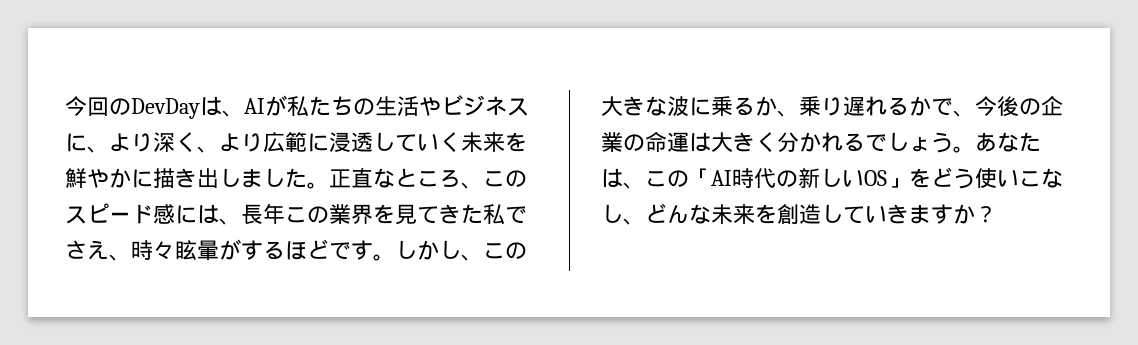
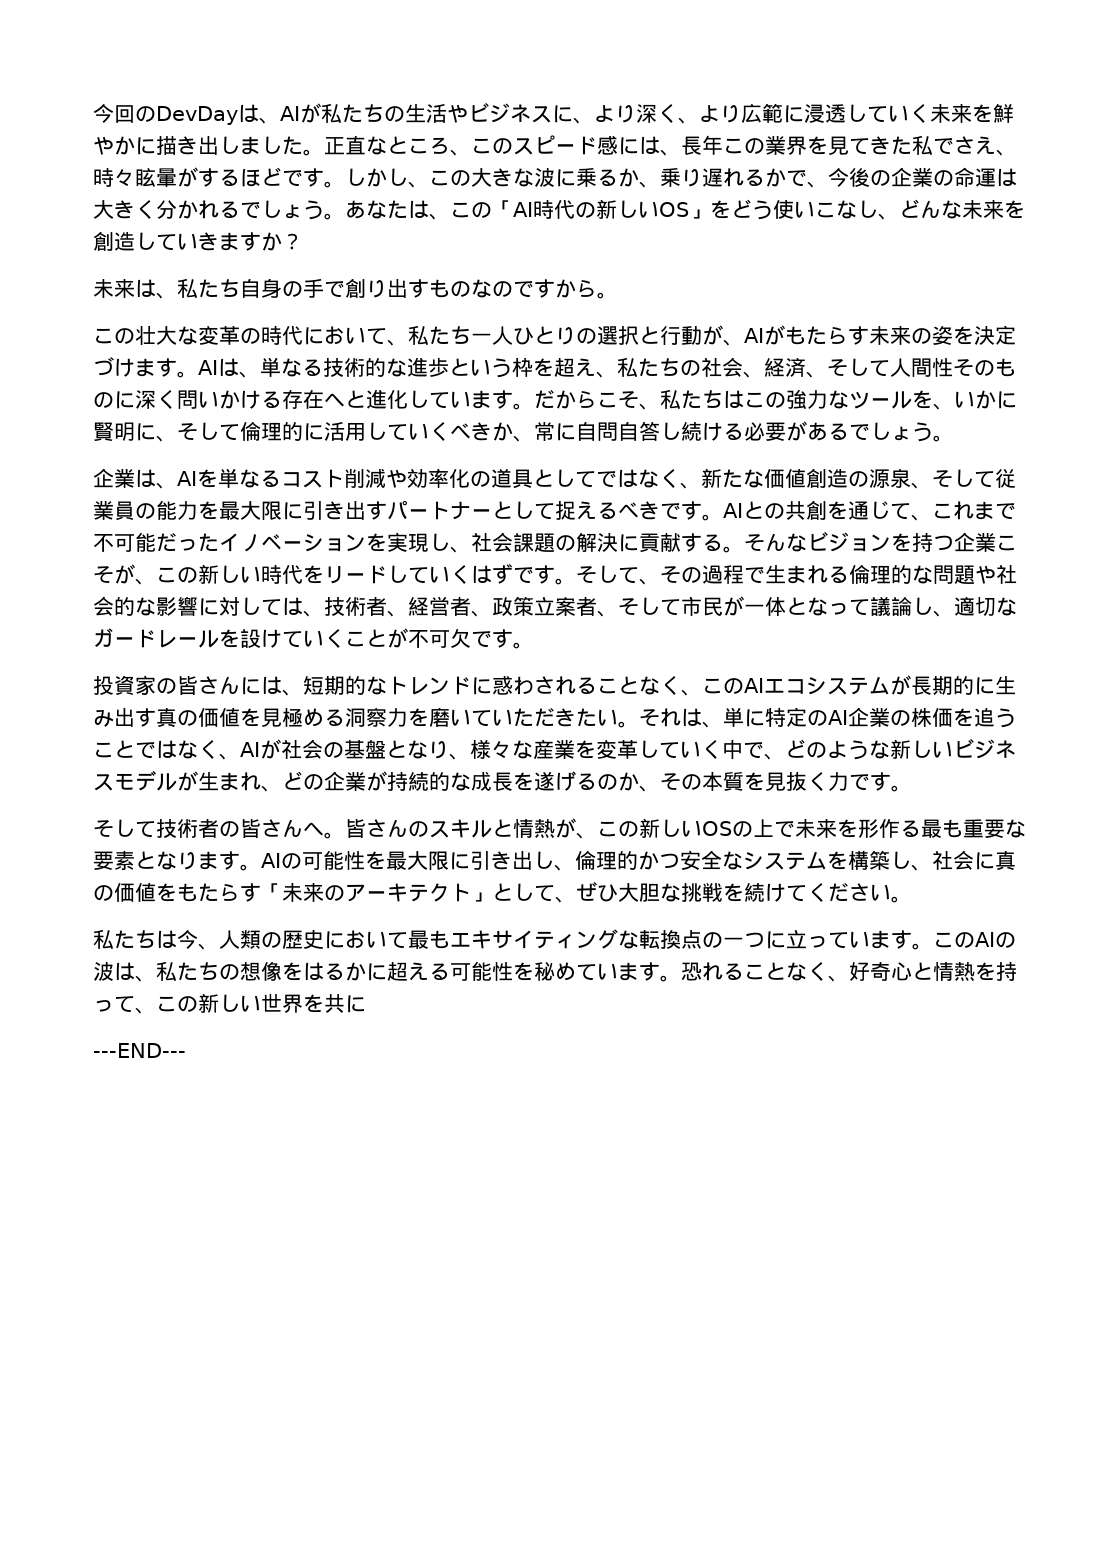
(997, 214) none -> [93,278,618,299] [93,325,1016,346] [93,357,1016,378] [93,389,1017,410] [93,421,954,442] [93,468,1016,489] [93,500,1016,521] [93,532,1017,553] [93,564,1017,585] [93,596,1017,617] [93,628,534,649] [93,675,1016,696] [93,707,1016,728] [93,739,1016,760] [93,770,912,792] [93,818,1026,839] [93,850,1016,871] [93,882,912,903] [93,929,1016,950] [93,961,1017,982] [93,993,366,1014] [93,1043,186,1058] // 未来は、私たち自身の手で創り出すものなのですから。 // この壮大な変革の時代において、私たち一人ひとりの選択と行動が、AIがもたらす未来の姿を決定づけます。AIは、単なる技術的な進歩という枠を超え、私たちの社会、経済、そして人間性そのものに深く問いかける存在へと進化しています。だからこそ、私たちはこの強力なツールを、いかに賢明に、そして倫理的に活用していくべきか、常に自問自答し続ける必要があるでしょう。 // 企業は、AIを単なるコスト削減や効率化の道具としてではなく、新たな価値創造の源泉、そして従業員の能力を最大限に引き出すパートナーとして捉えるべきです。AIとの共創を通じて、これまで不可能だったイノベーションを実現し、社会課題の解決に貢献する。そんなビジョンを持つ企業こそが、この新しい時代をリードしていくはずです。そして、その過程で生まれる倫理的な問題や社会的な影響に対しては、技術者、経営者、政策立案者、そして市民が一体となって議論し、適切なガードレールを設けていくことが不可欠です。 // 投資家の皆さんには、短期的なトレンドに惑わされることなく、このAIエコシステムが長期的に生み出す真の価値を見極める洞察力を磨いていただきたい。それは、単に特定のAI企業の株価を追うことではなく、AIが社会の基盤となり、様々な産業を変革していく中で、どのような新しいビジネスモデルが生まれ、どの企業が持続的な成長を遂げるのか、その本質を見抜く力です。 // そして技術者の皆さんへ。皆さんのスキルと情熱が、この新しいOSの上で未来を形作る最も重要な要素となります。AIの可能性を最大限に引き出し、倫理的かつ安全なシステムを構築し、社会に真の価値をもたらす「未来のアーキテクト」として、ぜひ大胆な挑戦を続けてください。 // 私たちは今、人類の歴史において最もエキサイティングな転換点の一つに立っています。このAIの波は、私たちの想像をはるかに超える可能性を秘めています。恐れることなく、好奇心と情熱を持って、この新しい世界を共に // ---END---

